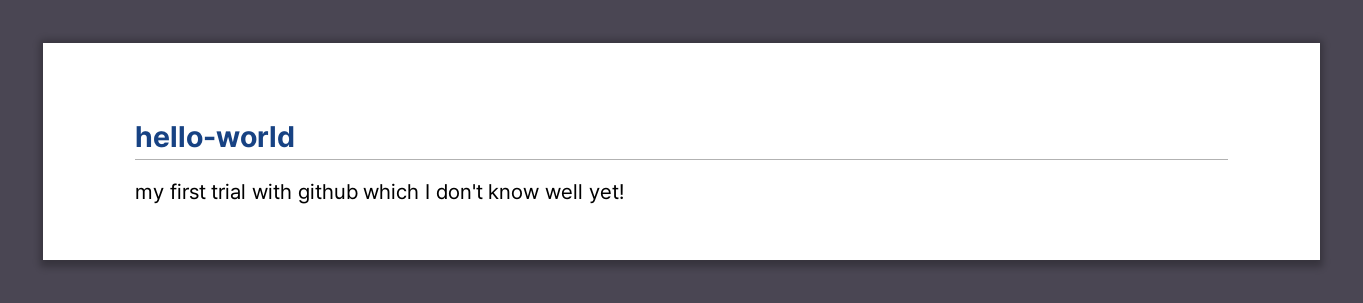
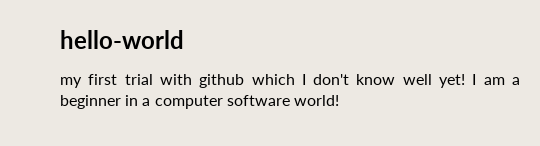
(624, 194) none -> [472,74,520,85] [60,95,339,109] I am a beginner in a computer software world!

